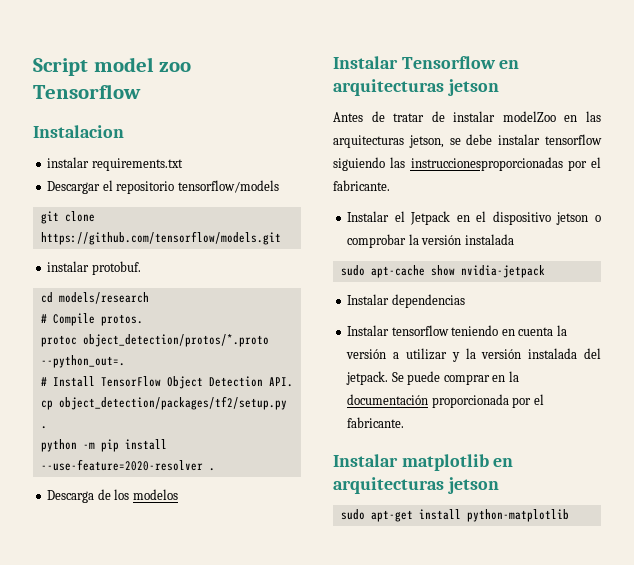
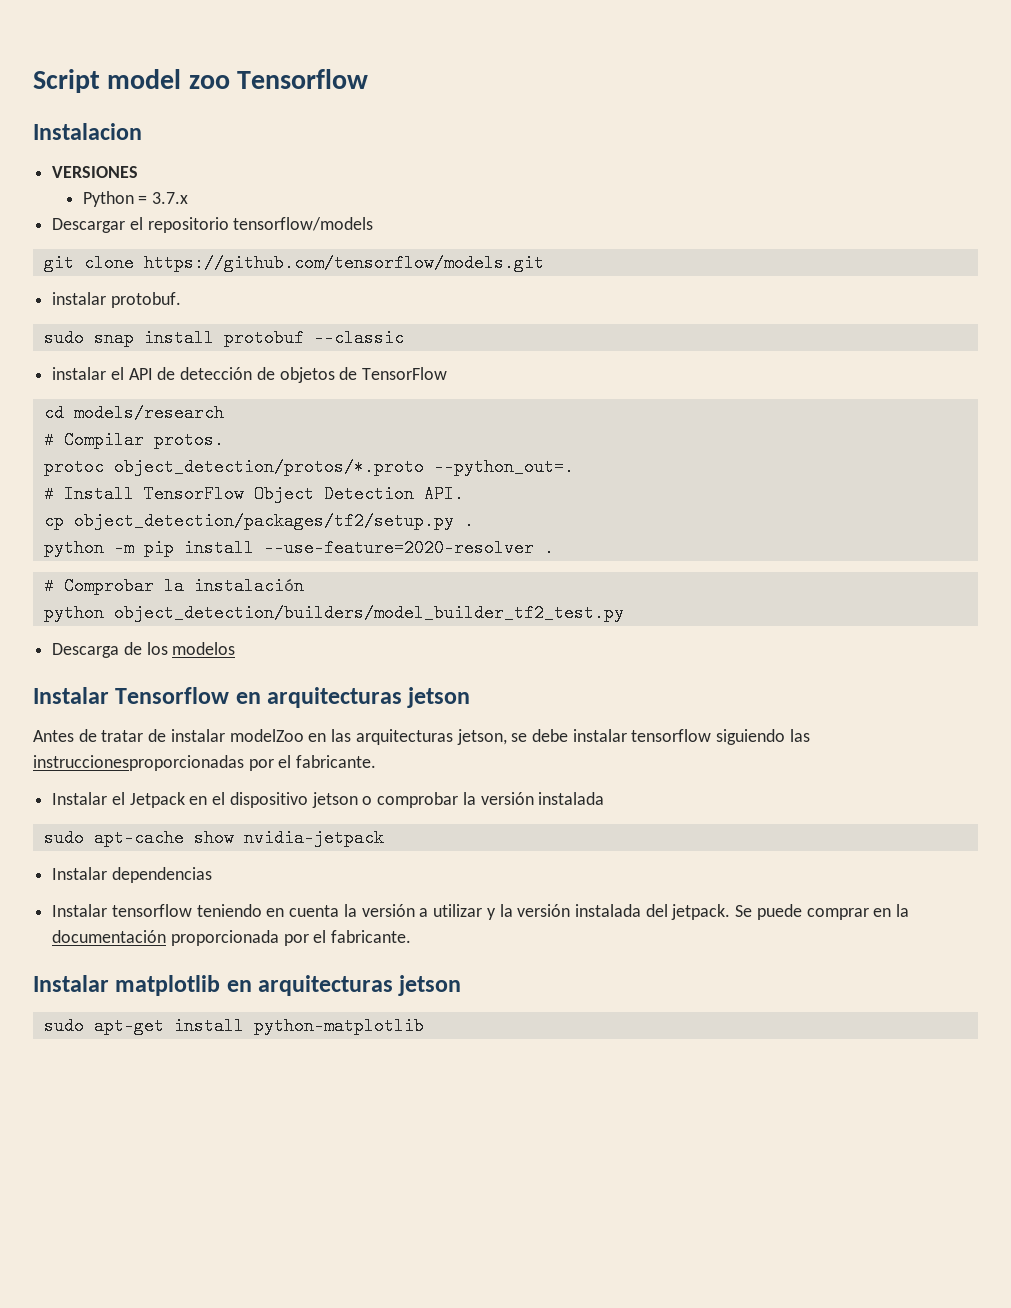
[47,157,183,171] instalar requirements.txt -> [52,166,139,178] [82,191,188,207] VERSIONES // Python = 3.7.x
(141, 268) none -> [43,329,404,347] [52,367,448,383] // sudo snap install protobuf --classic // instalar el API de detección de objetos de TensorFlow
[52,313,95,326] Compile -> [63,431,144,449] Compilar
(215, 469) none -> [43,577,304,595] [43,604,624,622] // # Comprobar la instalación // python object_detection/builders/model_builder_tf2_test.py

